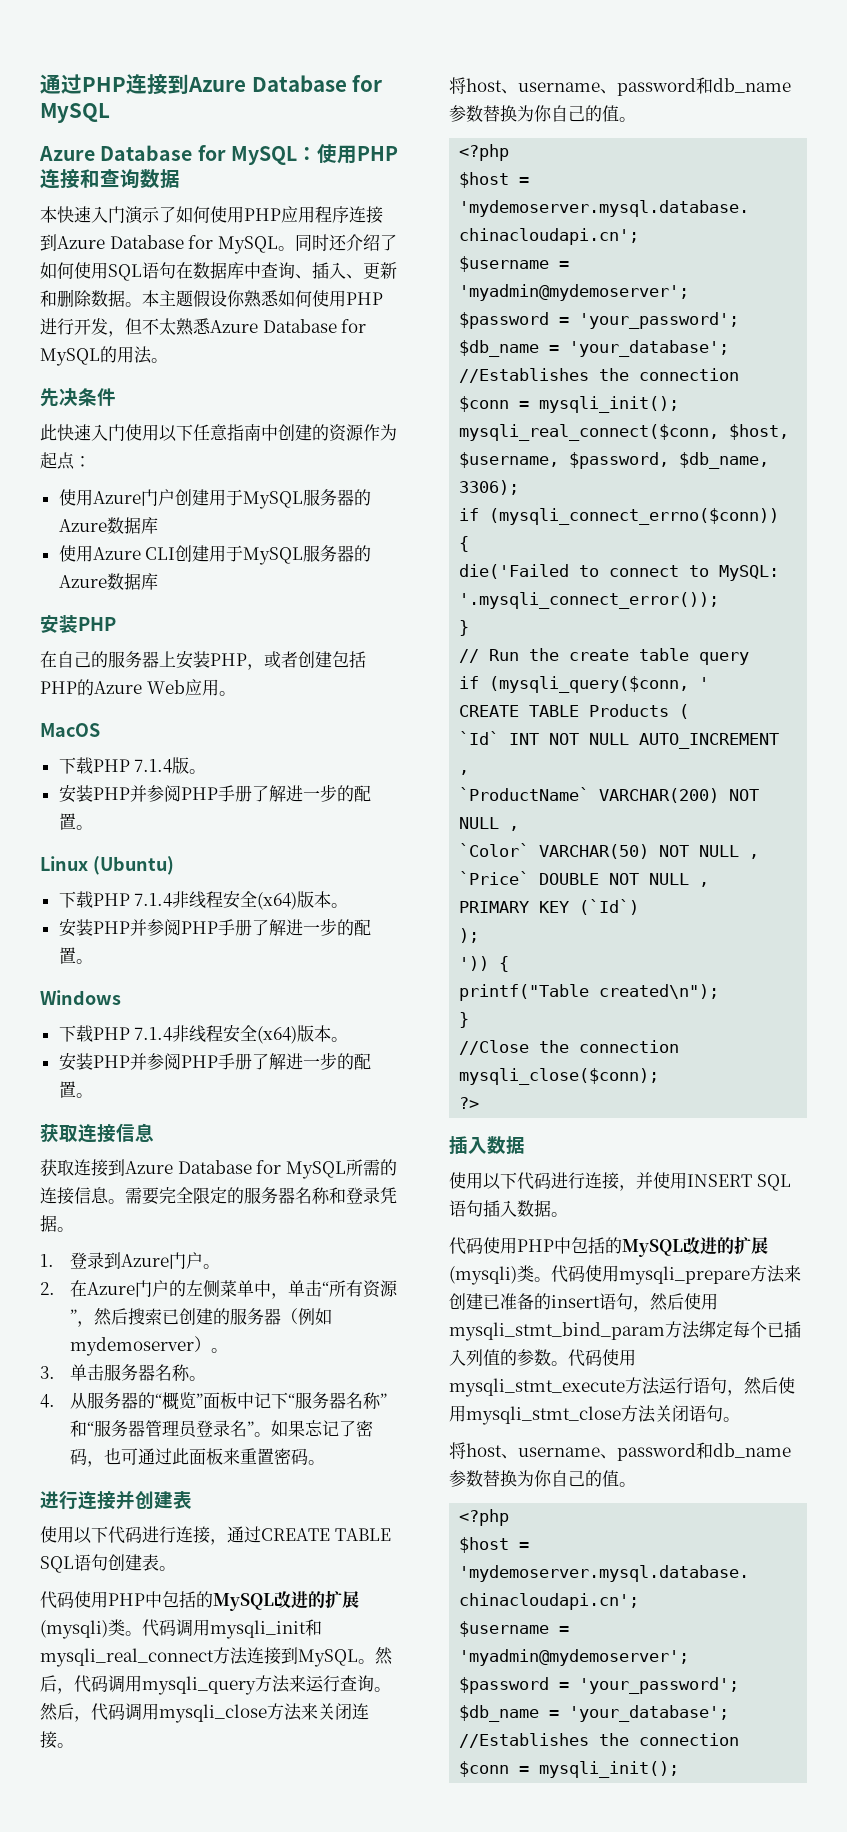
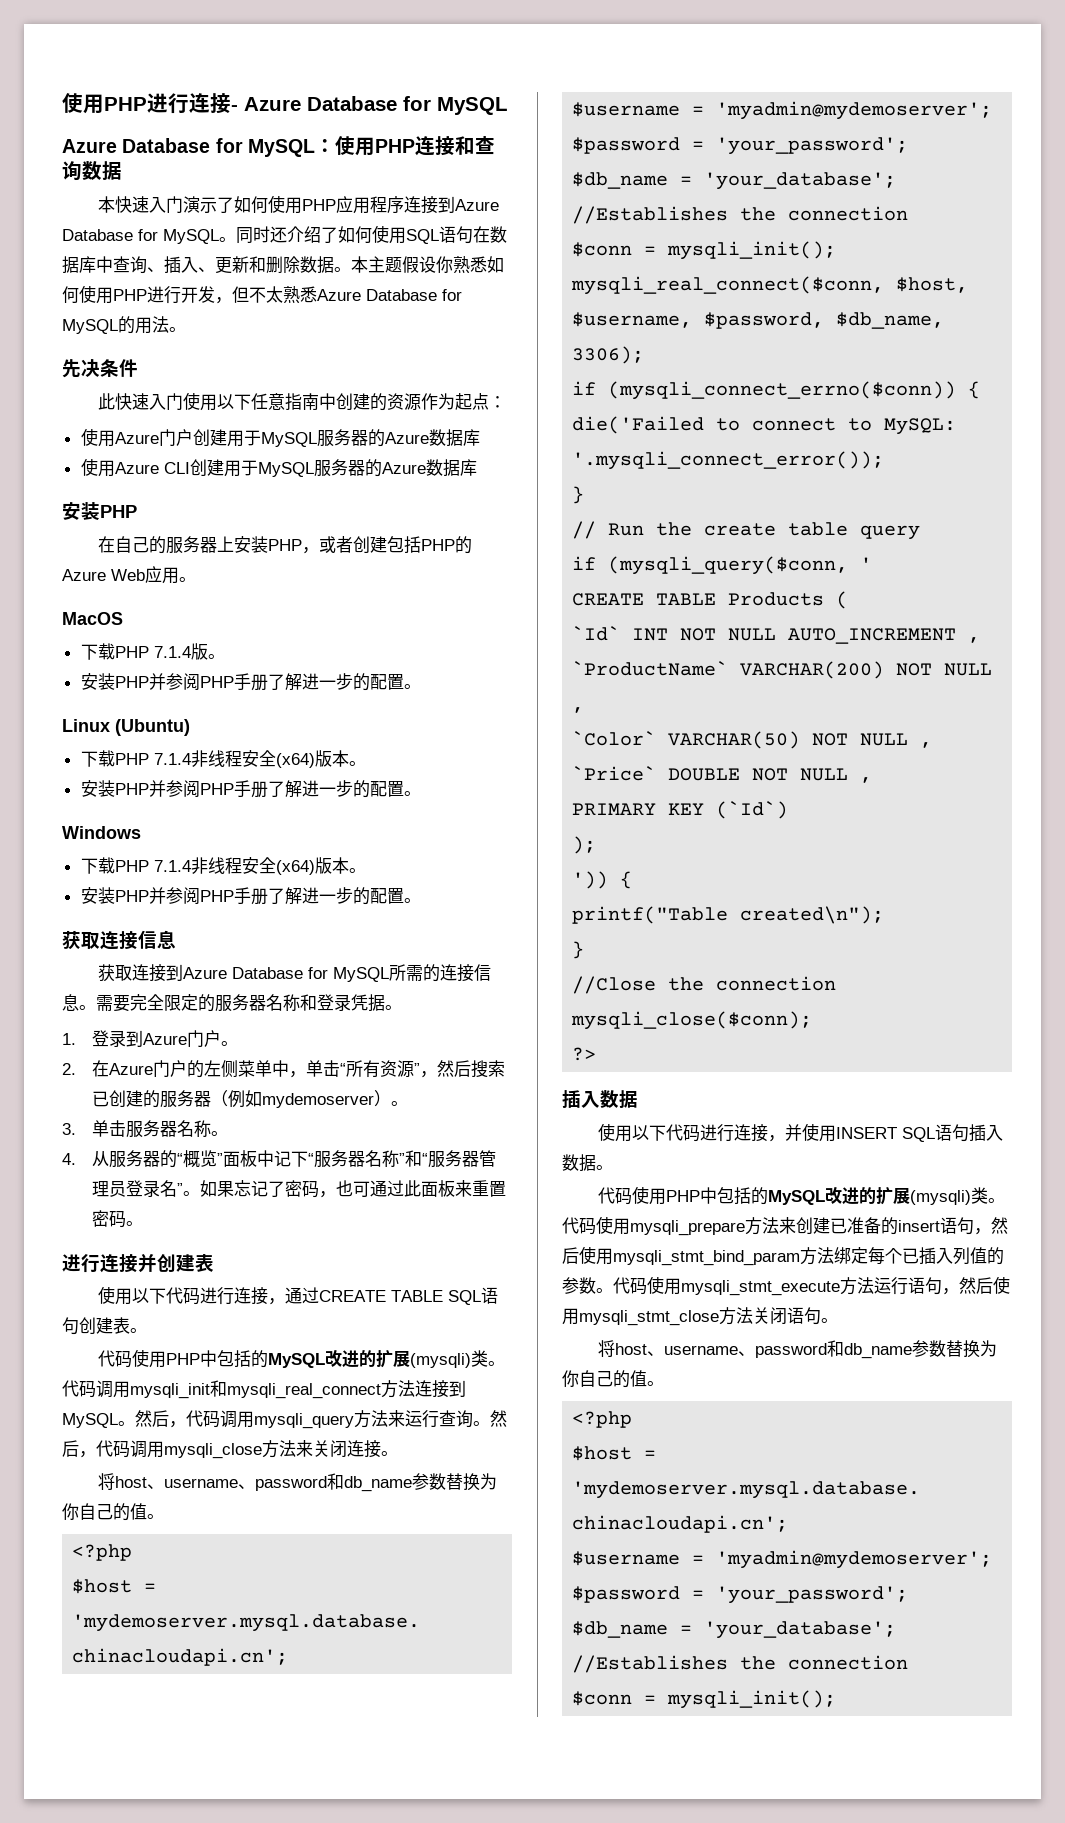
[40,74,189,95] 通过PHP连接到 -> [62,93,238,114] 使用PHP进行连接-

